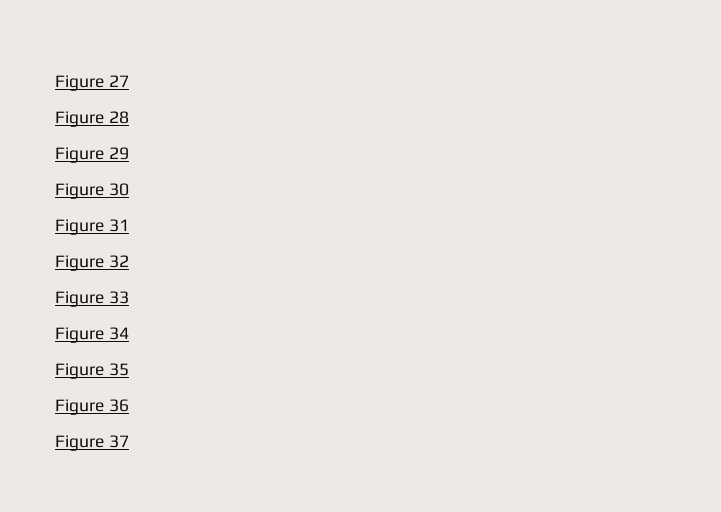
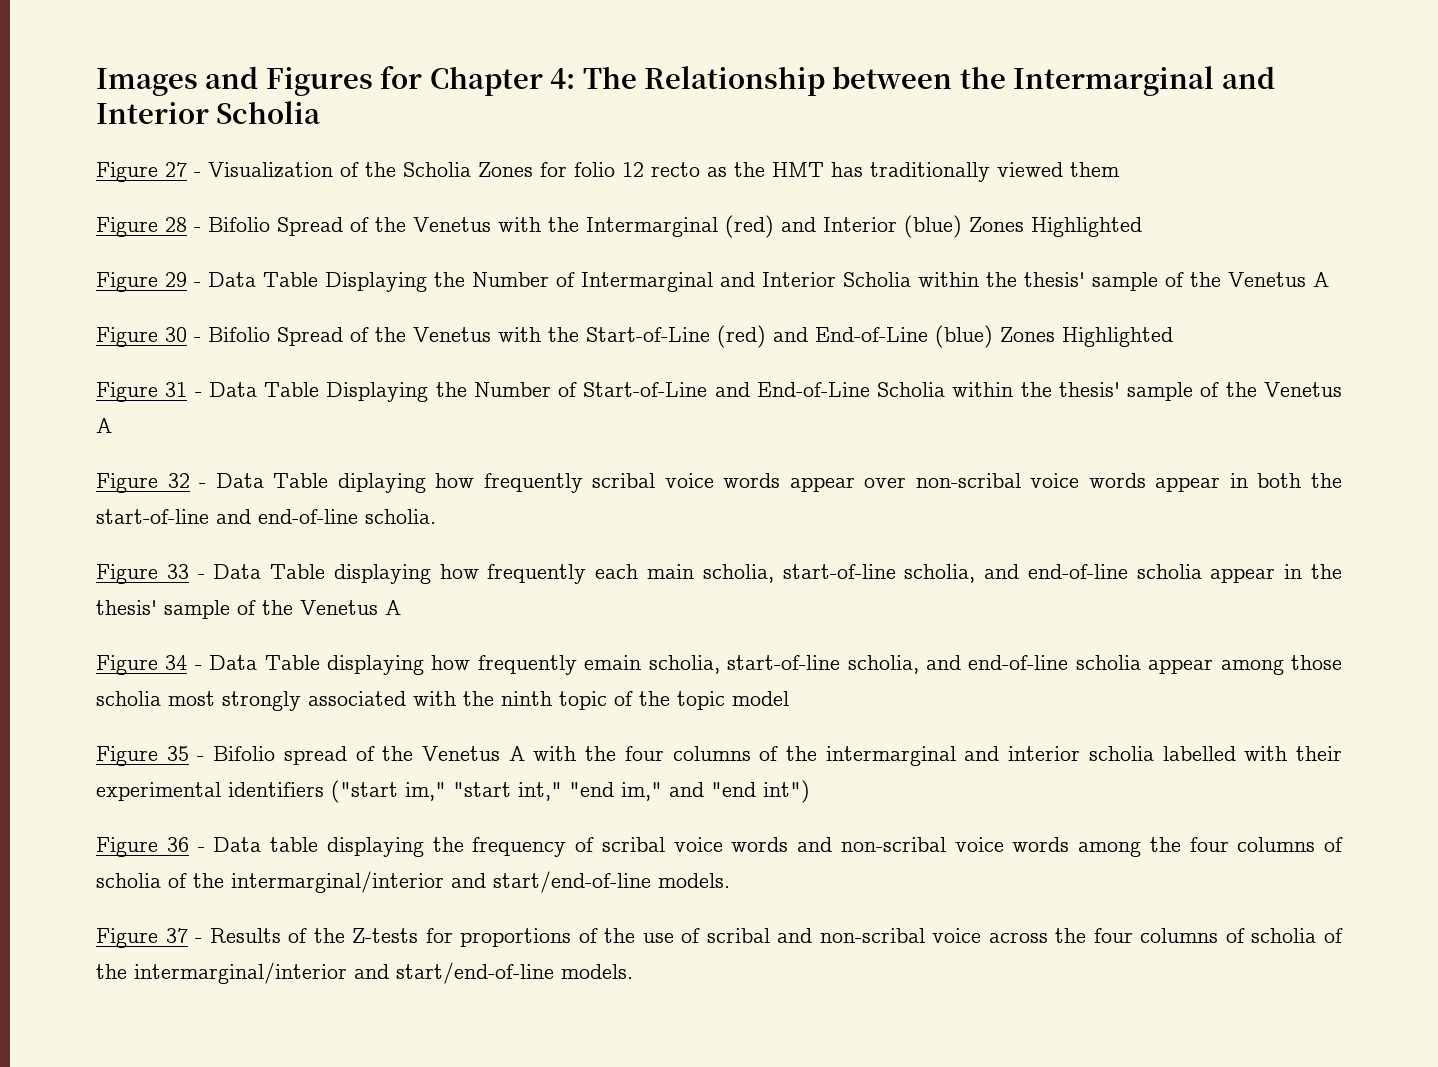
[55,75,129,91] [55,111,129,127] [55,147,129,163] [55,183,129,199] [55,219,129,235] [55,255,129,271] [55,291,129,307] [55,327,129,343] [55,363,129,379] [55,399,129,415] [55,435,129,451] Figure 27 // Figure 28 // Figure 29 // Figure 30 // Figure 31 // Figure 32 // Figure 33 // Figure 34 // Figure 35 // Figure 36 // Figure 37 -> [96,66,1275,96] [96,101,321,124] [96,162,1120,182] [96,215,1142,238] [96,272,1329,292] [96,325,1173,348] [96,382,1343,402] [96,418,112,433] [96,473,1342,493] [96,509,436,524] [96,564,1343,584] [96,600,401,619] [96,655,1342,675] [96,691,789,711] [96,746,1342,766] [96,780,810,803] [96,837,1343,857] [96,871,730,893] [96,928,1343,948] [96,962,633,984] Images and Figures for Chapter 4: The Relationship between the Intermarginal and Interior Scholia // Figure 27 - Visualization of the Scholia Zones for folio 12 recto as the HMT has traditionally viewed them // Figure 28 - Bifolio Spread of the Venetus with the Intermarginal (red) and Interior (blue) Zones Highlighted // Figure 29 - Data Table Displaying the Number of Intermarginal and Interior Scholia within the thesis' sample of the Venetus A // Figure 30 - Bifolio Spread of the Venetus with the Start-of-Line (red) and End-of-Line (blue) Zones Highlighted // Figure 31 - Data Table Displaying the Number of Start-of-Line and End-of-Line Scholia within the thesis' sample of the Venetus A // Figure 32 - Data Table diplaying how frequently scribal voice words appear over non-scribal voice words appear in both the start-of-line and end-of-line scholia. // Figure 33 - Data Table displaying how frequently each main scholia, start-of-line scholia, and end-of-line scholia appear in the thesis' sample of the Venetus A // Figure 34 - Data Table displaying how frequently emain scholia, start-of-line scholia, and end-of-line scholia appear among those scholia most strongly associated with the ninth topic of the topic model // Figure 35 - Bifolio spread of the Venetus A with the four columns of the intermarginal and interior scholia labelled with their experimental identifiers ("start im," "start int," "end im," and "end int") // Figure 36 - Data table displaying the frequency of scribal voice words and non-scribal voice words among the four columns of scholia of the intermarginal/interior and start/end-of-line models. // Figure 37 - Results of the Z-tests for proportions of the use of scribal and non-scribal voice across the four columns of scholia of the intermarginal/interior and start/end-of-line models.

